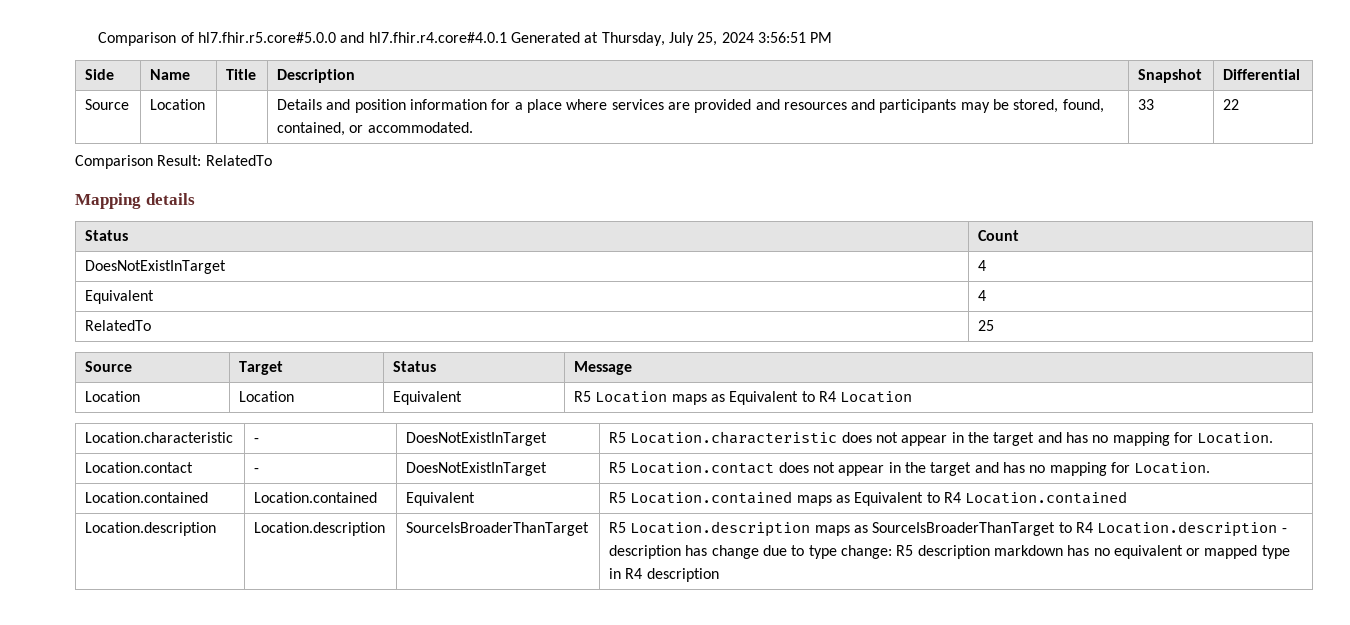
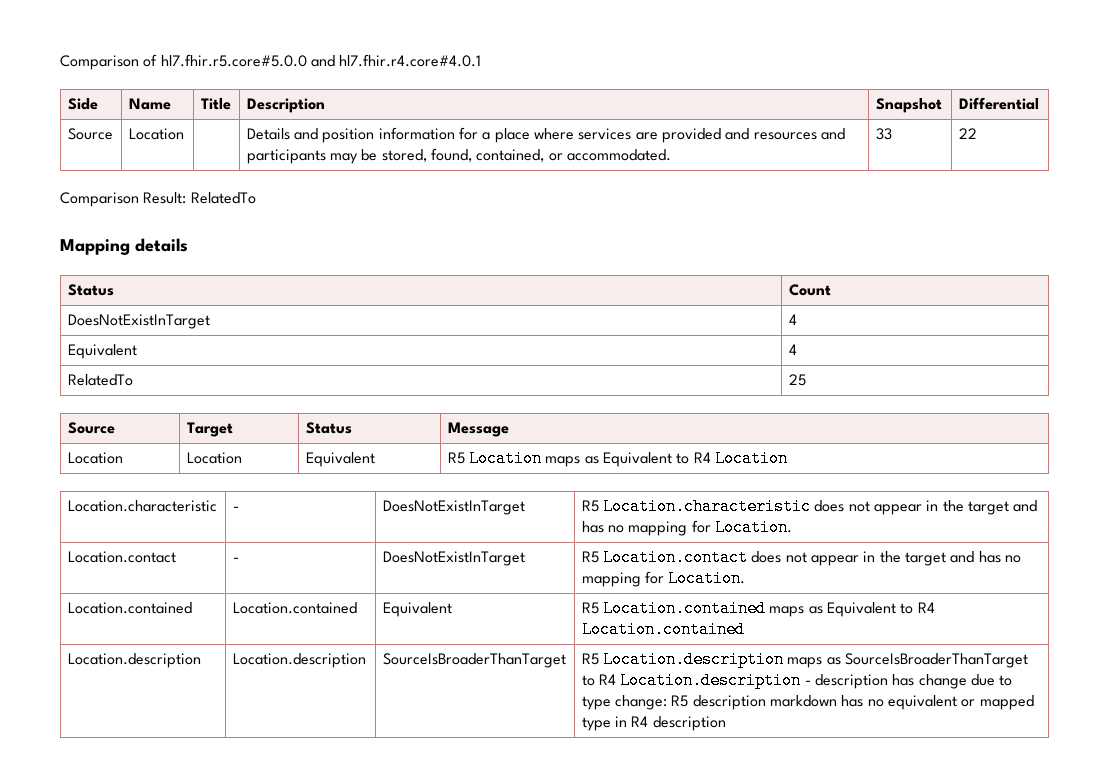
[511,32,833,46] Generated at Thursday, July 25, 2024 3:56:51 PM -> (482, 60) none

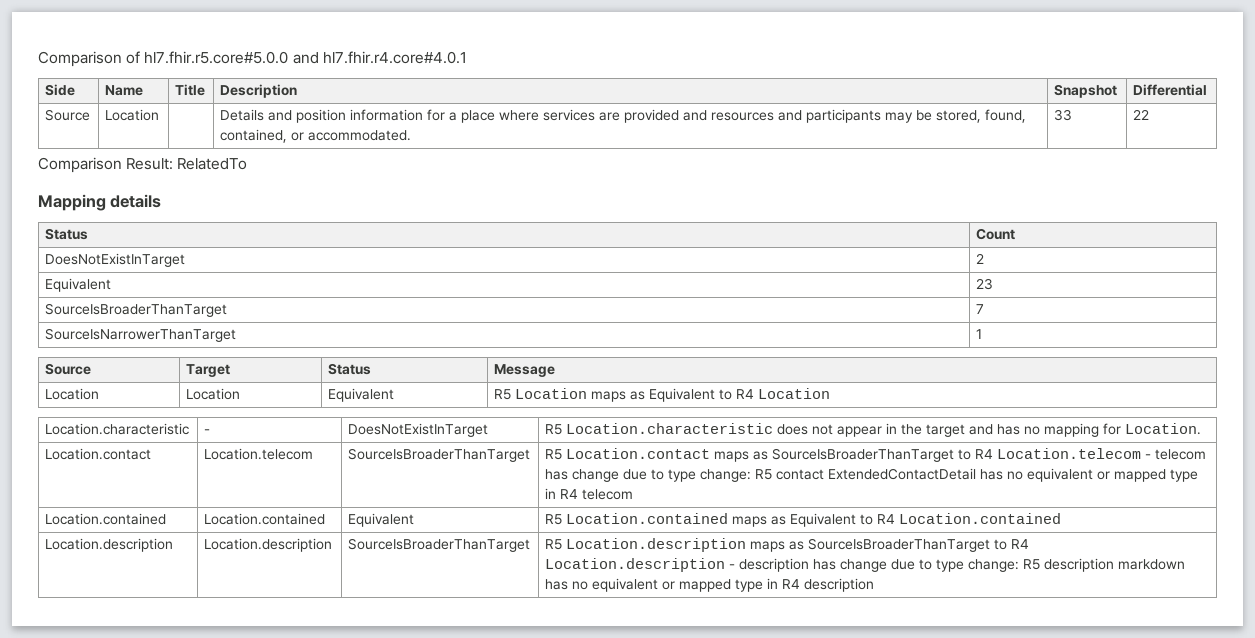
[788,314,797,325] [67,344,137,359] [788,344,797,355] [67,374,133,386] [788,374,806,386] 4 // Equivalent | 4 // RelatedTo | 25 -> [976,253,985,264] [45,278,112,292] [976,278,994,290] [45,303,228,317] [976,304,985,314] [45,328,237,342] [976,329,983,339] 2 // Equivalent | 23 // SourceIsBroaderThanTarget | 7 // SourceIsNarrowerThanTarget | 1
[232,557,239,562] [382,551,525,566] - | DoesNotExistInTarget -> [204,448,314,460] [348,448,531,462] Location.telecom | SourceIsBroaderThanTarget
[751,551,1022,566] [581,570,746,587] does not appear in the target and has no mapping for Location. -> [714,448,1207,462] [545,468,1199,482] [545,488,634,500] maps as SourceIsBroaderThanTarget to R4 Location.telecom - telecom has change due to type change: R5 contact ExtendedContactDetail has no equivalent or mapped type in R4 telecom

